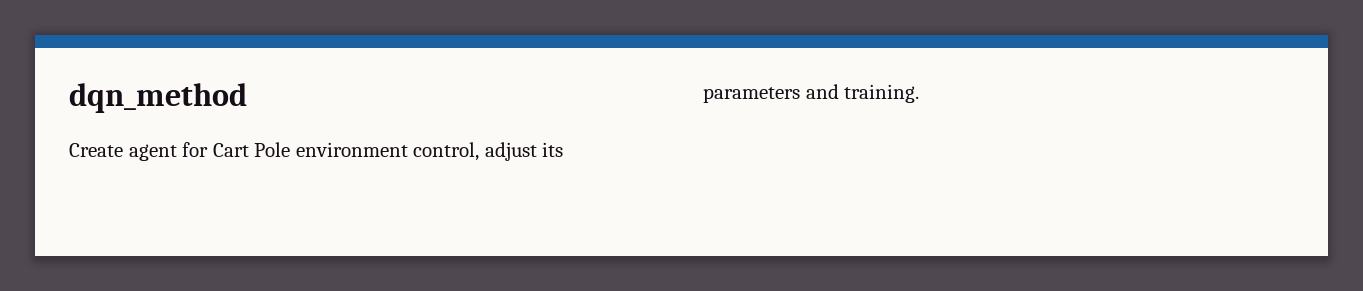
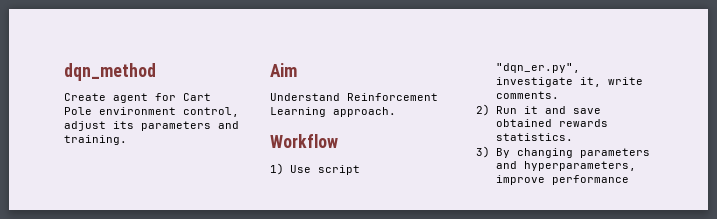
(920, 93) none -> [270,63,297,77] [270,93,438,101] [270,107,396,117] [270,134,338,148] [270,163,360,175] [495,63,580,73] [495,77,643,87] [495,91,559,99] [476,104,601,116] [495,119,608,127] [495,133,573,141] [476,146,650,158] [495,161,636,171] [495,175,629,185] // Aim // Understand Reinforcement Learning approach. // Workflow // 1) Use script "dqn_er.py", investigate it, write comments. // 2) Run it and save obtained rewards statistics. // 3) By changing parameters and hyperparameters, improve performance

